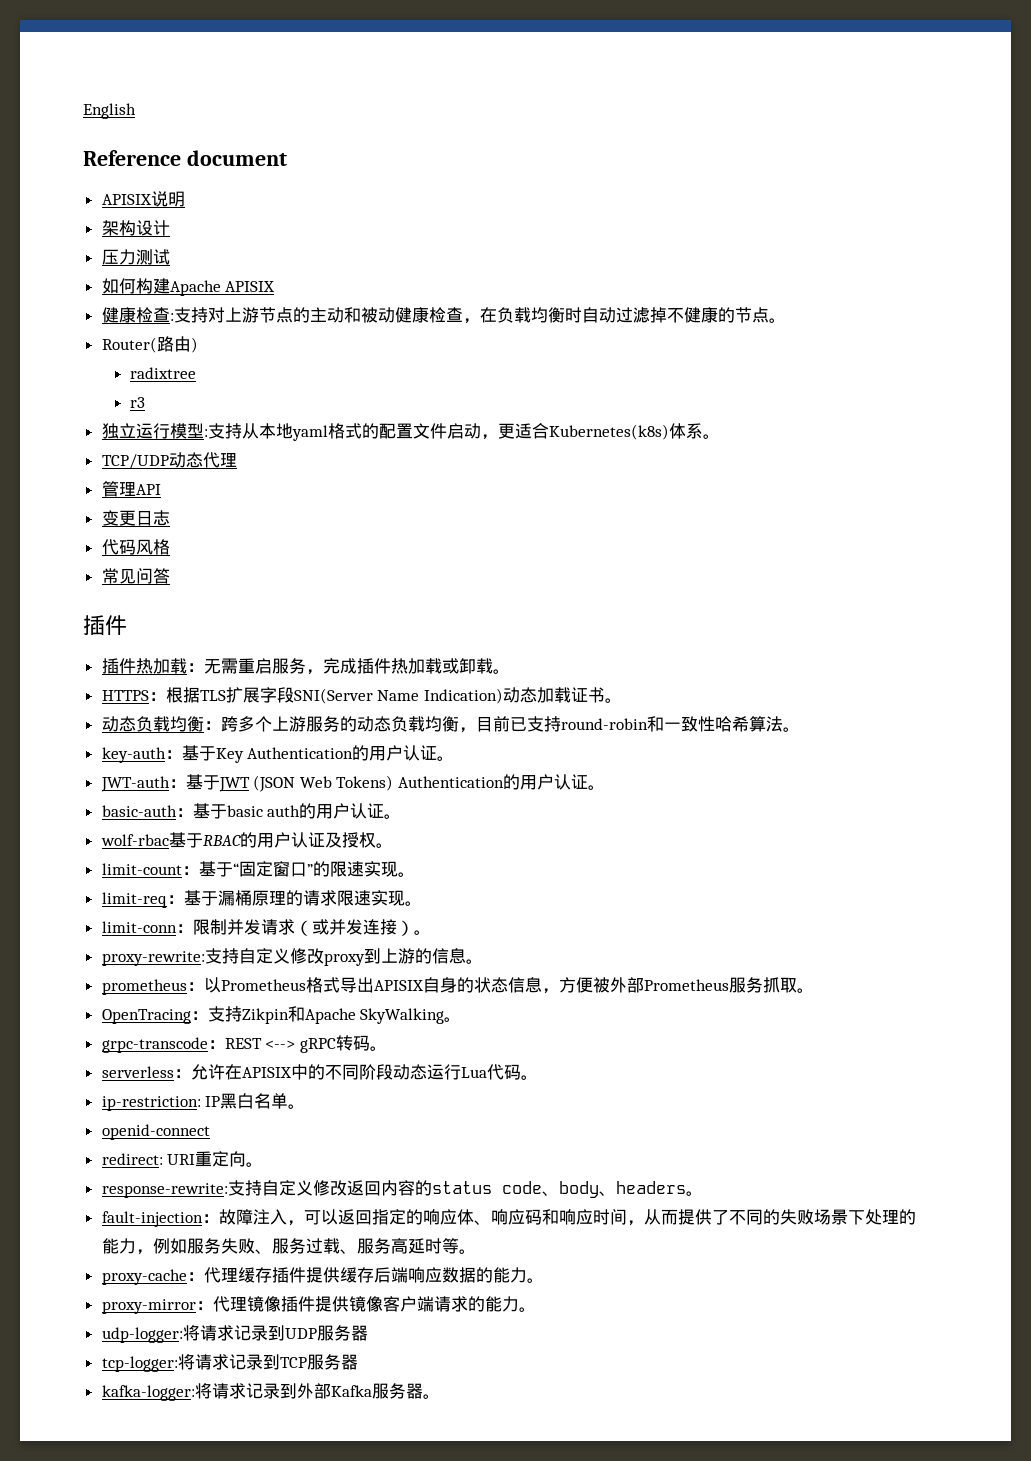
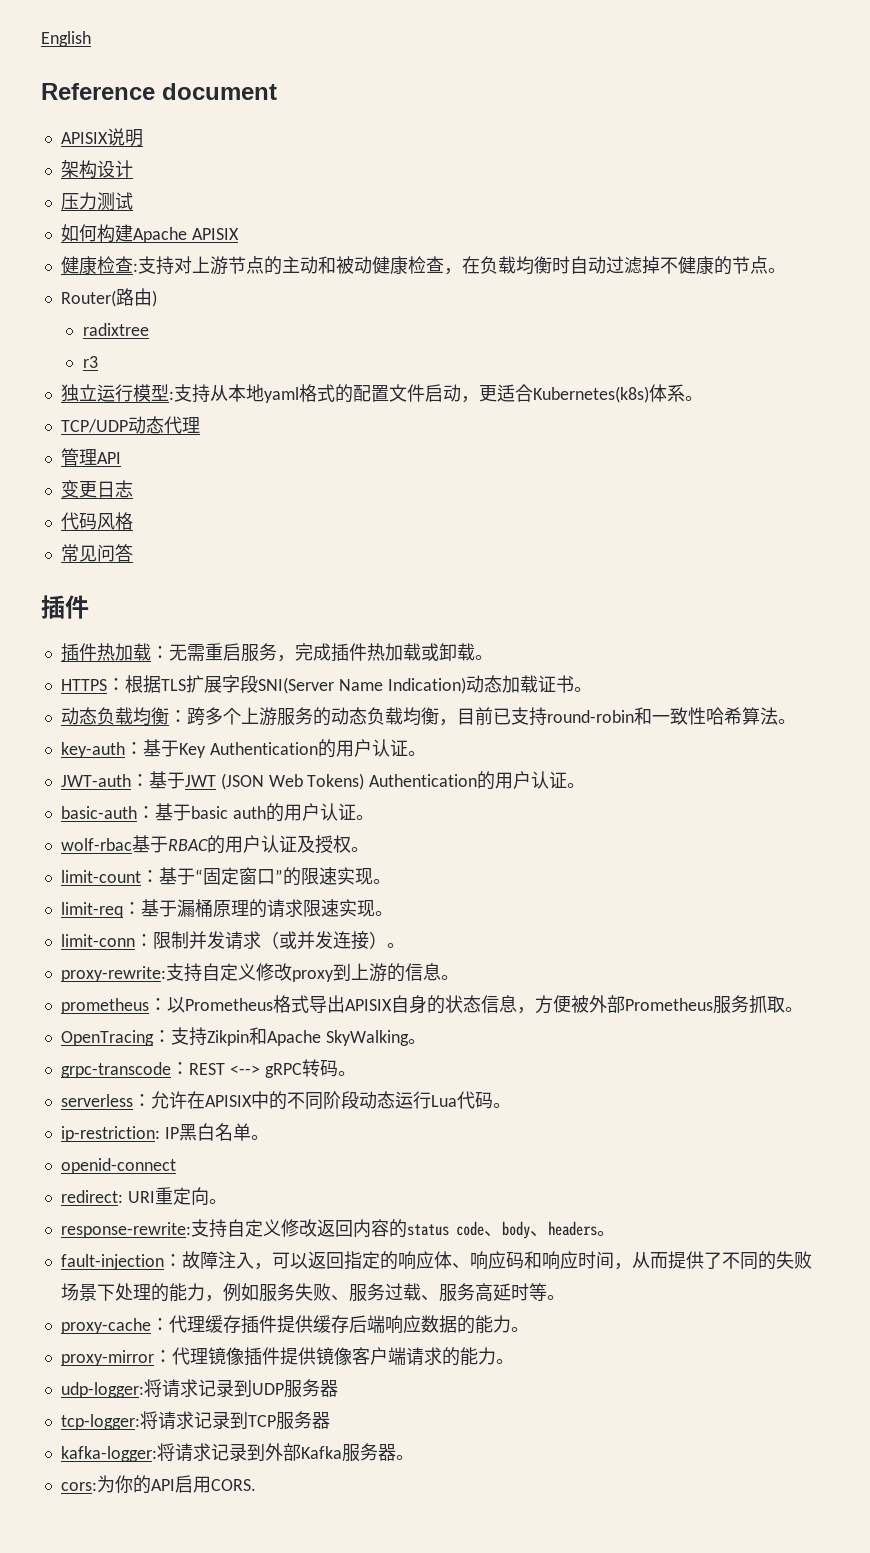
(440, 1396) none -> [60,1475,256,1494] // cors:为你的API启用CORS.

